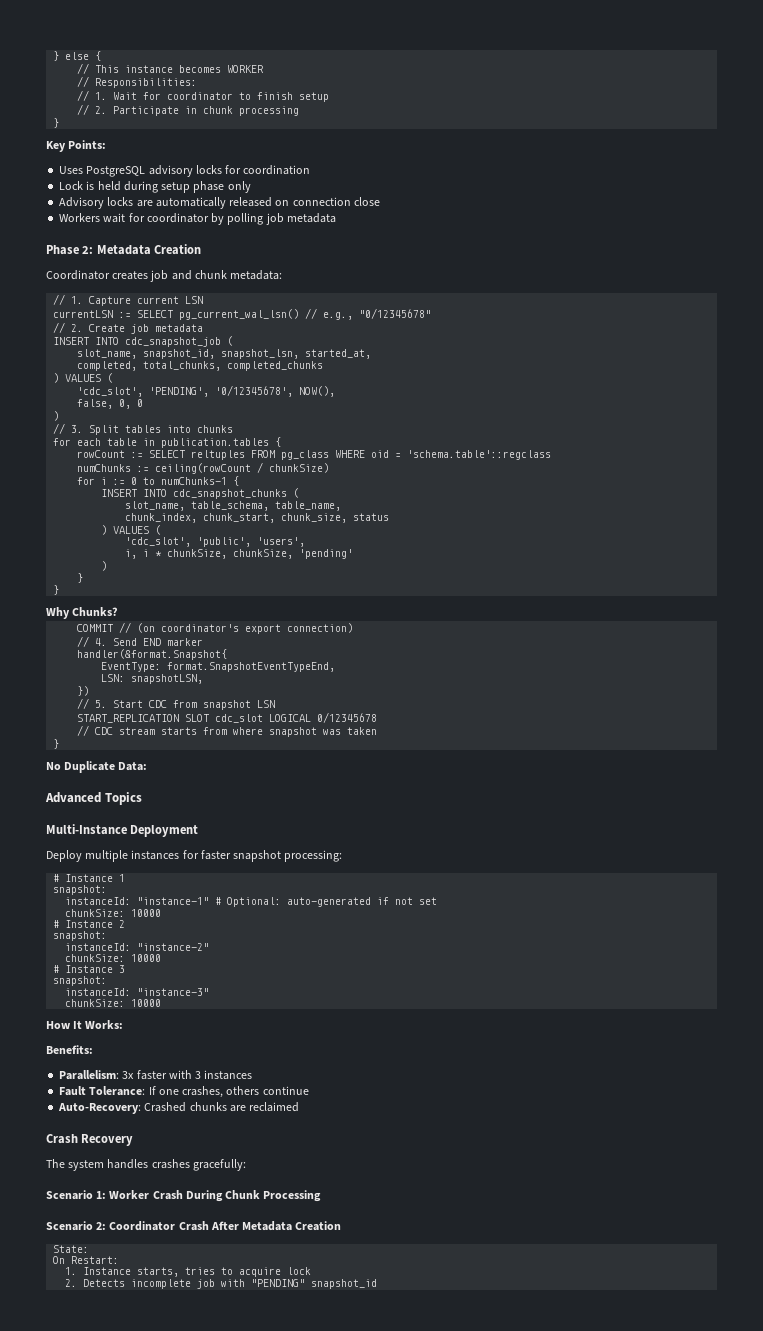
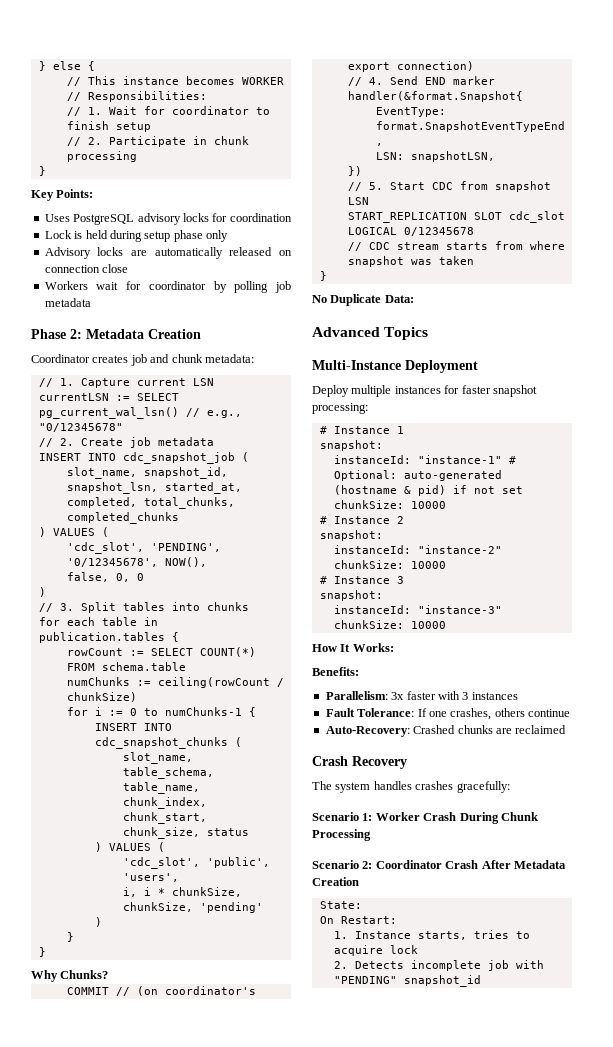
[191,450,552,460] reltuples FROM pg_class WHERE oid = 'schema.table'::regclass -> [199,647,256,657] [66,662,186,671] COUNT(*) FROM schema.table
(372, 902) none -> [333,485,446,496] (hostname & pid)

